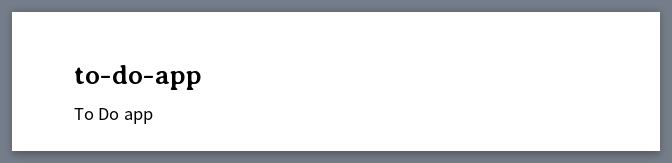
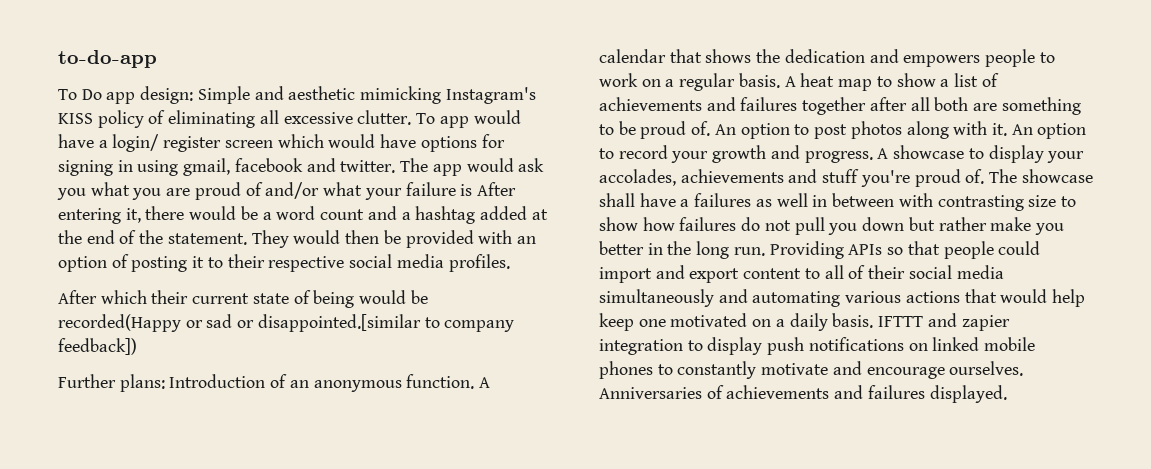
(153, 117) none -> [140,86,536,104] [58,110,521,128] [58,134,505,152] [58,158,545,176] [57,182,516,200] [58,206,548,224] [58,230,536,248] [58,254,510,272] [58,290,428,308] [58,314,515,332] [58,338,137,355] [58,374,491,392] [599,49,1055,67] [599,73,999,91] [599,97,1081,115] [599,121,1087,139] [599,145,1085,163] [599,169,1093,187] [599,193,1076,211] [599,217,1064,235] [599,241,1041,259] [599,265,1004,283] [599,289,1086,307] [599,313,1010,331] [599,337,1036,355] [599,361,1024,379] [599,385,1007,403] design: Simple and aesthetic mimicking Instagram's KISS policy of eliminating all excessive clutter. To app would have a login/ register screen which would have options for signing in using gmail, facebook and twitter. The app would ask you what you are proud of and/or what your failure is After entering it, there would be a word count and a hashtag added at the end of the statement. They would then be provided with an option of posting it to their respective social media profiles. // After which their current state of being would be recorded(Happy or sad or disappointed.[similar to company feedback]) // Further plans: Introduction of an anonymous function. A calendar that shows the dedication and empowers people to work on a regular basis. A heat map to show a list of achievements and failures together after all both are something to be proud of. An option to post photos along with it. An option to record your growth and progress. A showcase to display your accolades, achievements and stuff you're proud of. The showcase shall have a failures as well in between with contrasting size to show how failures do not pull you down but rather make you better in the long run. Providing APIs so that people could import and export content to all of their social media simultaneously and automating various actions that would help keep one motivated on a daily basis. IFTTT and zapier integration to display push notifications on linked mobile phones to constantly motivate and encourage ourselves. Anniversaries of achievements and failures displayed.

